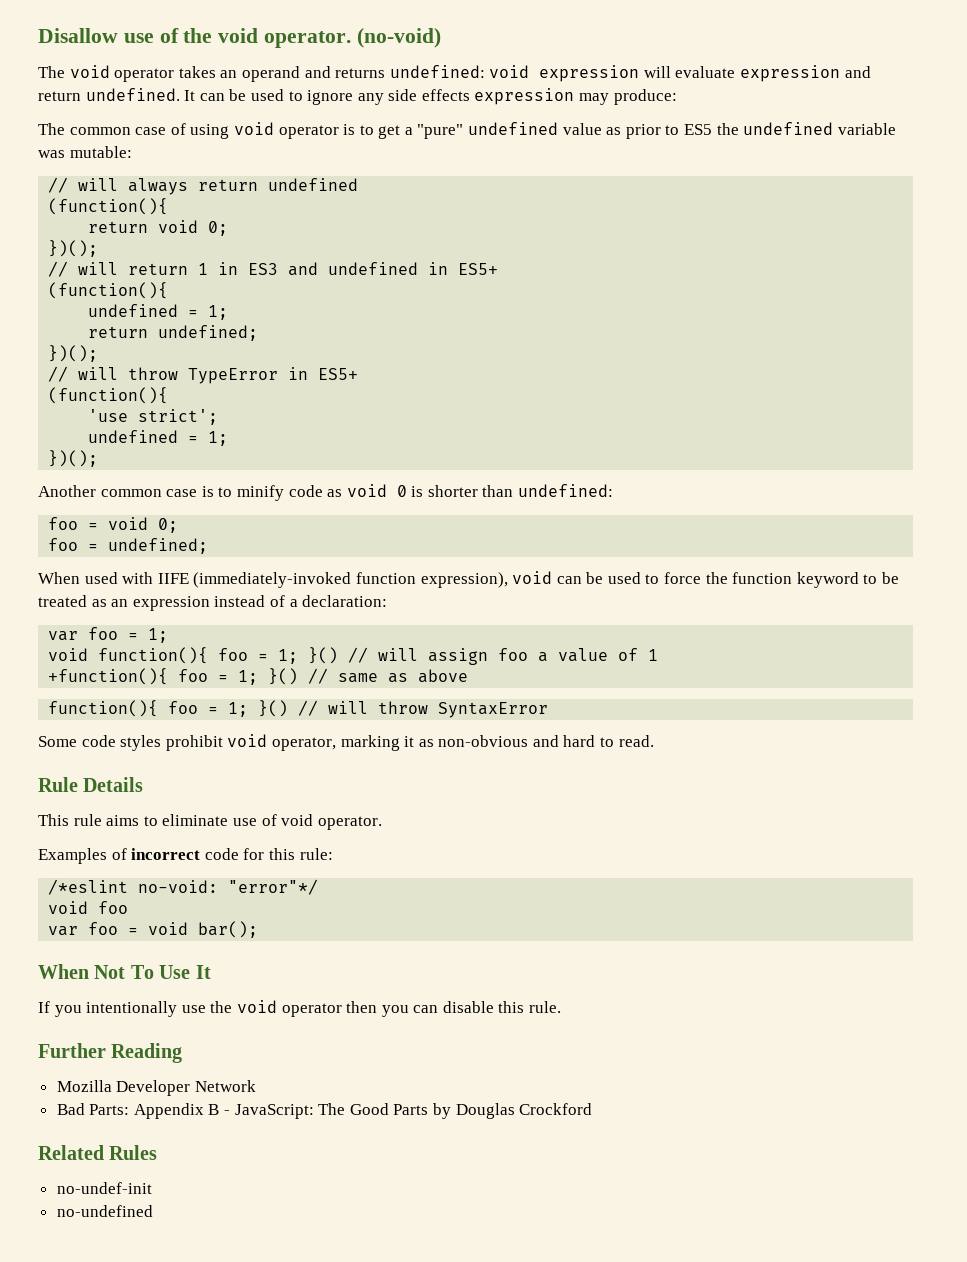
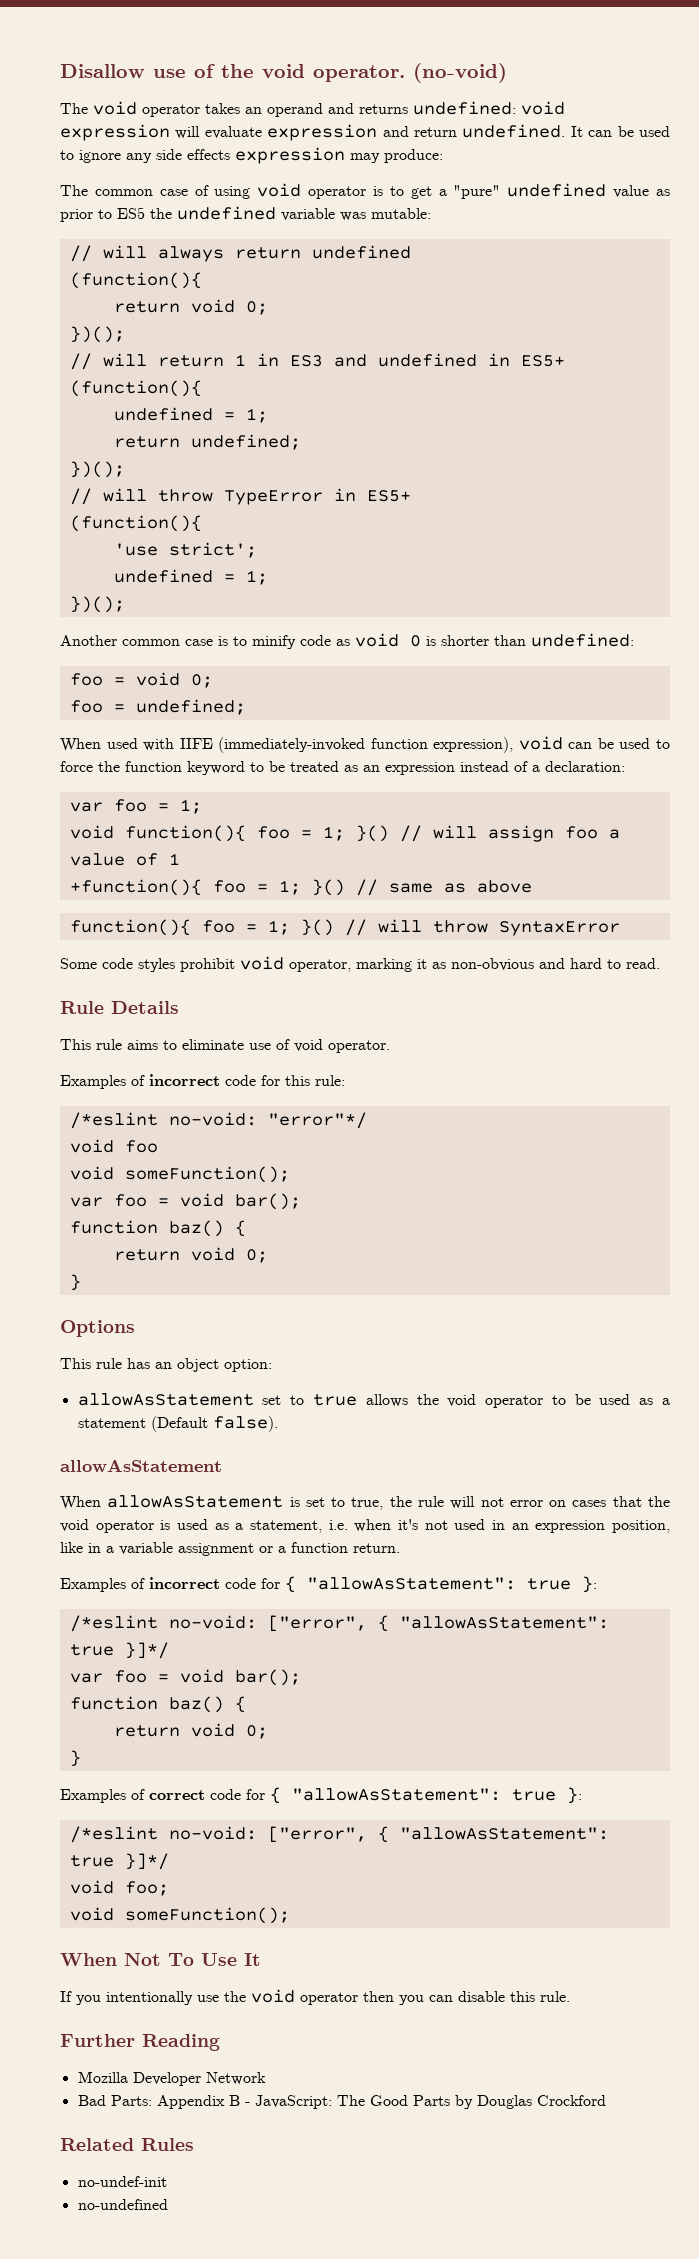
[48,921,259,938] // var foo = void bar(); -> [69,1166,290,1183] [69,1193,301,1210] [69,1220,246,1237] [113,1247,268,1263] [69,1274,81,1291] [60,1320,135,1337] [60,1358,272,1372] [77,1393,670,1408] [77,1416,278,1432] [60,1459,222,1472] [60,1495,670,1510] [60,1519,671,1533] [60,1542,400,1556] [60,1576,597,1593] [69,1615,609,1632] [69,1642,169,1659] [69,1669,301,1686] [69,1696,246,1713] [113,1723,268,1739] [69,1750,81,1767] [60,1787,582,1804] [69,1826,609,1843] [69,1853,169,1870] [69,1880,169,1896] [69,1907,290,1924] // void someFunction(); // var foo = void bar(); // function baz() { // return void 0; // } // Options // This rule has an object option: // allowAsStatement set to true allows the void operator to be used as a statement (Default false). // allowAsStatement // When allowAsStatement is set to true, the rule will not error on cases that the void operator is used as a statement, i.e. when it's not used in an expression position, like in a variable assignment or a function return. // Examples of incorrect code for { "allowAsStatement": true }: // /*eslint no-void: ["error", { "allowAsStatement": true }]*/ // var foo = void bar(); // function baz() { // return void 0; // } // Examples of correct code for { "allowAsStatement": true }: // /*eslint no-void: ["error", { "allowAsStatement": true }]*/ // void foo; // void someFunction();

